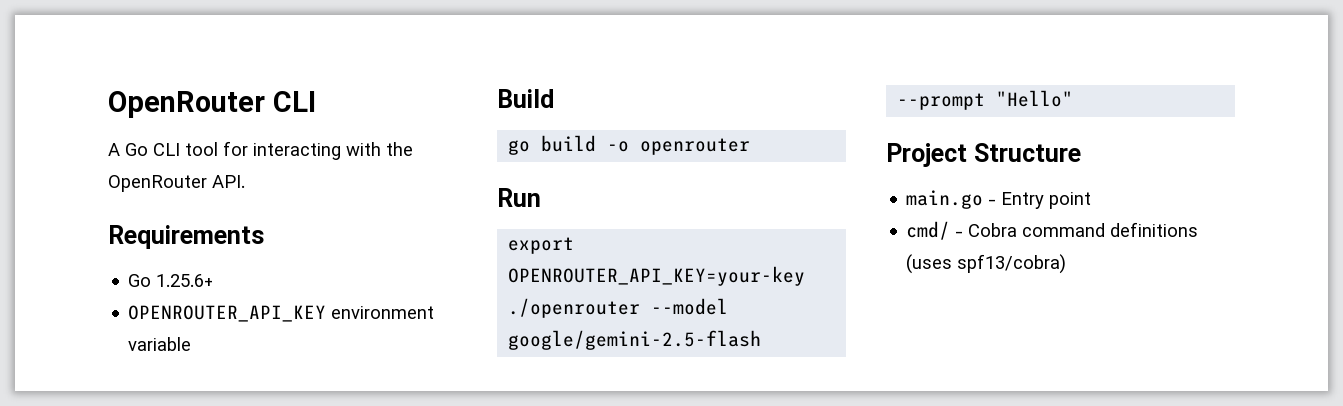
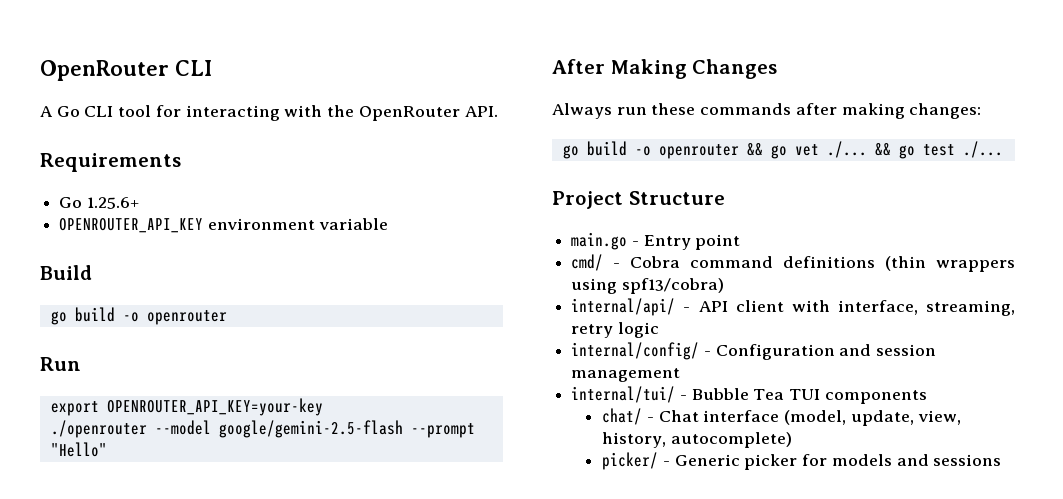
(1074, 98) none -> [552,59,778,79] [552,103,982,119] [562,141,1003,159] // After Making Changes // Always run these commands after making changes: // go build -o openrouter && go vet ./... && go test ./...
[906,254,1067,274] (uses spf13/cobra) -> [885,256,1015,272] [571,278,724,294] [571,298,1015,316] [571,322,659,338] [571,342,937,360] [571,368,681,382] [571,386,927,404] [602,408,961,426] [602,432,792,448] [602,452,1002,470] (thin wrappers using spf13/cobra) // internal/api/ - API client with interface, streaming, retry logic // internal/config/ - Configuration and session management // internal/tui/ - Bubble Tea TUI components // chat/ - Chat interface (model, update, view, history, autocomplete) // picker/ - Generic picker for models and sessions

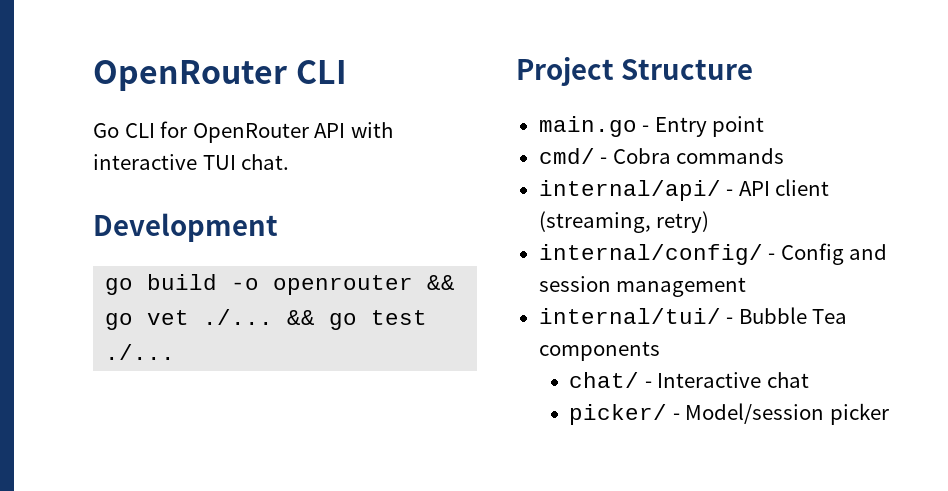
[40,106,53,117] A -> (347, 72) none
[118,105,498,121] [40,153,181,172] [59,197,139,209] [59,218,388,233] [40,265,92,280] [50,307,227,325] [40,357,81,371] [50,398,323,416] [50,420,475,438] [50,442,107,457] [552,59,778,79] [552,103,982,119] tool for interacting with the OpenRouter API. // Requirements // Go 1.25.6+ // OPENROUTER_API_KEY environment variable // Build // go build -o openrouter // Run // export OPENROUTER_API_KEY=your-key // ./openrouter --model google/gemini-2.5-flash --prompt "Hello" // After Making Changes // Always run these commands after making changes: -> [160,121,393,143] [93,154,290,170] [93,213,278,242] for OpenRouter API with interactive TUI chat. // Development
[690,256,1015,272] [571,278,724,294] command definitions (thin wrappers using spf13/cobra) -> [676,148,785,164] commands
[791,300,1015,316] [571,322,659,338] with interface, streaming, retry logic -> [538,211,710,233] (streaming, retry)
[715,344,835,360] Configuration -> [780,243,844,265] Config
[789,389,821,400] TUI -> (848, 316) none
[658,410,961,426] [602,432,792,448] [602,452,1002,470] Chat interface (model, update, view, history, autocomplete) // picker/ - Generic picker for models and sessions -> [657,372,809,388] [569,403,889,425] Interactive chat // picker/ - Model/session picker

